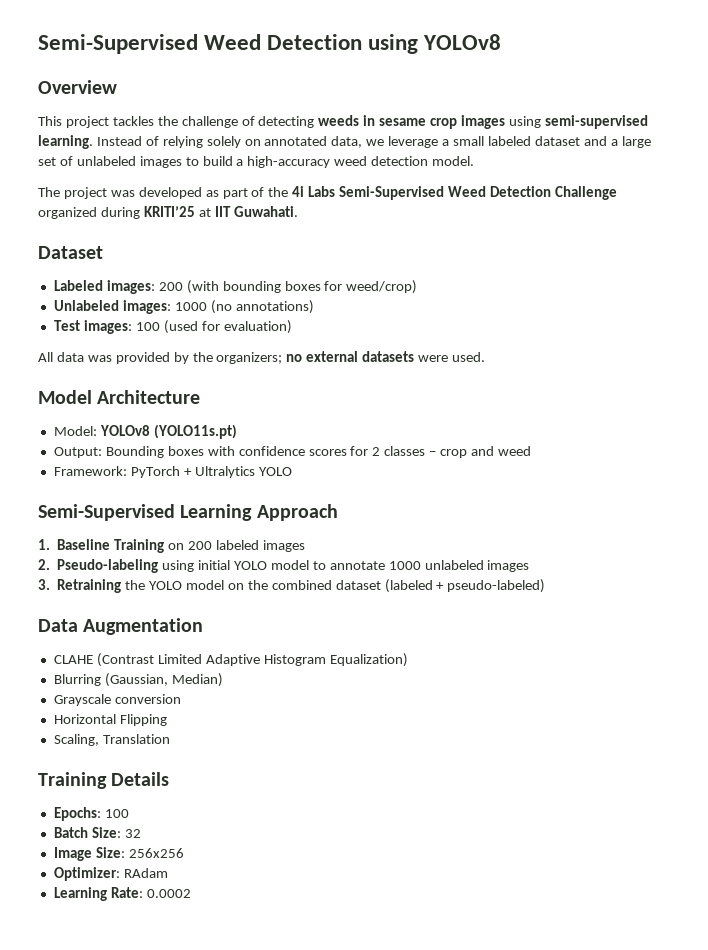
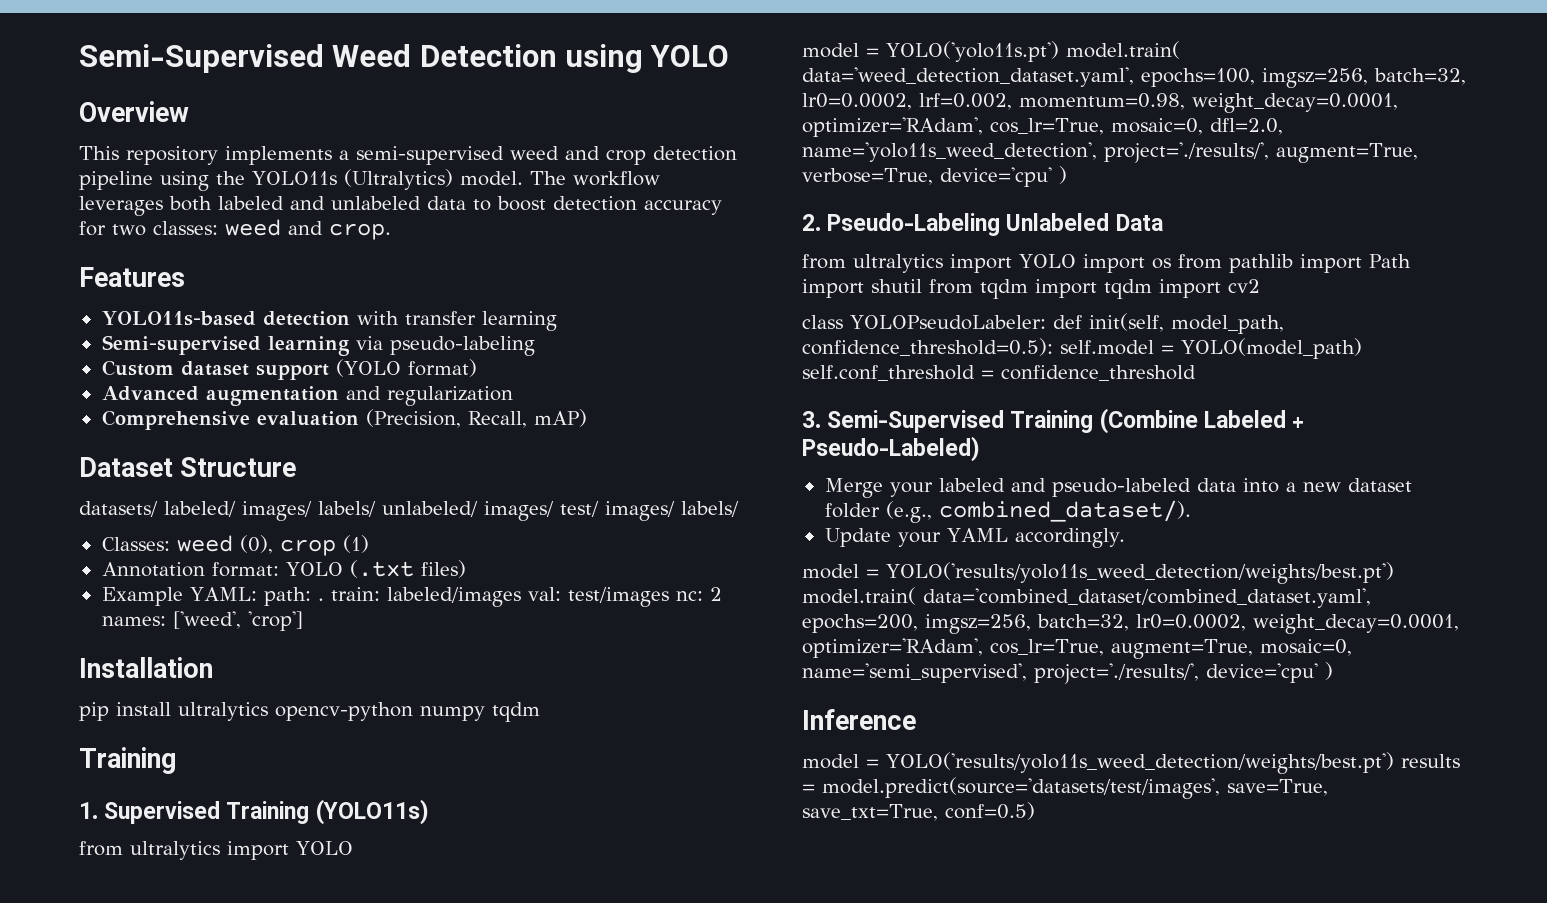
[423,34,502,50] YOLOv8 -> [650,45,730,67] YOLO
[65,115,648,129] [38,135,651,149] [38,156,475,168] [38,186,617,200] [38,206,298,219] [38,246,103,259] [53,280,418,294] [53,300,314,314] [53,320,292,334] [38,351,486,364] [38,390,201,404] [53,424,237,439] [53,446,531,458] [53,466,292,478] [38,504,338,521] [38,539,305,553] [38,559,530,573] [38,579,546,593] [38,618,204,635] [53,653,408,667] [53,673,223,687] [53,694,181,706] [53,714,167,726] [53,734,170,746] [38,772,170,789] [53,807,129,821] [53,827,141,838] [53,847,184,861] [53,867,168,881] [53,887,191,901] project tackles the challenge of detecting weeds in sesame crop images using semi-supervised learning. Instead of relying solely on annotated data, we leverage a small labeled dataset and a large set of unlabeled images to build a high-accuracy weed detection model. // The project was developed as part of the 4i Labs Semi-Supervised Weed Detection Challenge organized during KRITI’25 at IIT Guwahati. // Dataset // Labeled images: 200 (with bounding boxes for weed/crop) // Unlabeled images: 1000 (no annotations) // Test images: 100 (used for evaluation) // All data was provided by the organizers; no external datasets were used. // Model Architecture // Model: YOLOv8 (YOLO11s.pt) // Output: Bounding boxes with confidence scores for 2 classes – crop and weed // Framework: PyTorch + Ultralytics YOLO // Semi-Supervised Learning Approach // 1. Baseline Training on 200 labeled images // 2. Pseudo-labeling using initial YOLO model to annotate 1000 unlabeled images // 3. Retraining the YOLO model on the combined dataset (labeled + pseudo-labeled) // Data Augmentation // CLAHE (Contrast Limited Adaptive Histogram Equalization) // Blurring (Gaussian, Median) // Grayscale conversion // Horizontal Flipping // Scaling, Translation // Training Details // Epochs: 100 // Batch Size: 32 // Image Size: 256x256 // Optimizer: RAdam // Learning Rate: 0.0002 -> [126,146,737,165] [79,169,660,191] [79,196,722,216] [79,219,391,240] [79,267,185,287] [101,311,557,331] [101,335,535,356] [101,359,477,380] [101,386,513,406] [101,409,587,430] [79,457,297,477] [79,501,739,521] [101,535,369,556] [101,560,466,578] [101,587,722,607] [101,611,303,631] [79,657,213,678] [79,702,540,722] [79,747,176,774] [79,799,429,825] [79,841,353,860] [802,41,1180,62] [802,67,1466,88] [802,93,1398,113] [802,117,1283,137] [802,142,1418,163] [802,166,1067,187] [802,213,1163,236] [802,254,1411,273] [802,279,1260,299] [802,313,1284,334] [802,338,1362,359] [802,365,1196,381] [802,408,1305,434] [802,436,980,462] [824,478,1412,498] [824,500,1191,523] [824,528,1126,548] [802,562,1394,584] [802,587,1371,608] [802,614,1459,634] [802,638,1352,659] [802,662,1333,684] [802,709,916,730] [802,752,1460,774] [802,777,1328,799] [802,802,1035,821] repository implements a semi-supervised weed and crop detection pipeline using the YOLO11s (Ultralytics) model. The workflow leverages both labeled and unlabeled data to boost detection accuracy for two classes: weed and crop. // Features // YOLO11s-based detection with transfer learning // Semi-supervised learning via pseudo-labeling // Custom dataset support (YOLO format) // Advanced augmentation and regularization // Comprehensive evaluation (Precision, Recall, mAP) // Dataset Structure // datasets/ labeled/ images/ labels/ unlabeled/ images/ test/ images/ labels/ // Classes: weed (0), crop (1) // Annotation format: YOLO (.txt files) // Example YAML: path: . train: labeled/images val: test/images nc: 2 names: ['weed', 'crop'] // Installation // pip install ultralytics opencv-python numpy tqdm // Training // 1. Supervised Training (YOLO11s) // from ultralytics import YOLO // model = YOLO('yolo11s.pt') model.train( data='weed_detection_dataset.yaml', epochs=100, imgsz=256, batch=32, lr0=0.0002, lrf=0.002, momentum=0.98, weight_decay=0.0001, optimizer='RAdam', cos_lr=True, mosaic=0, dfl=2.0, name='yolo11s_weed_detection', project='./results/', augment=True, verbose=True, device='cpu' ) // 2. Pseudo-Labeling Unlabeled Data // from ultralytics import YOLO import os from pathlib import Path import shutil from tqdm import tqdm import cv2 // class YOLOPseudoLabeler: def init(self, model_path, confidence_threshold=0.5): self.model = YOLO(model_path) self.conf_threshold = confidence_threshold // 3. Semi-Supervised Training (Combine Labeled + Pseudo-Labeled) // Merge your labeled and pseudo-labeled data into a new dataset folder (e.g., combined_dataset/). // Update your YAML accordingly. // model = YOLO('results/yolo11s_weed_detection/weights/best.pt') model.train( data='combined_dataset/combined_dataset.yaml', epochs=200, imgsz=256, batch=32, lr0=0.0002, weight_decay=0.0001, optimizer='RAdam', cos_lr=True, augment=True, mosaic=0, name='semi_supervised', project='./results/', device='cpu' ) // Inference // model = YOLO('results/yolo11s_weed_detection/weights/best.pt') results = model.predict(source='datasets/test/images', save=True, save_txt=True, conf=0.5)

